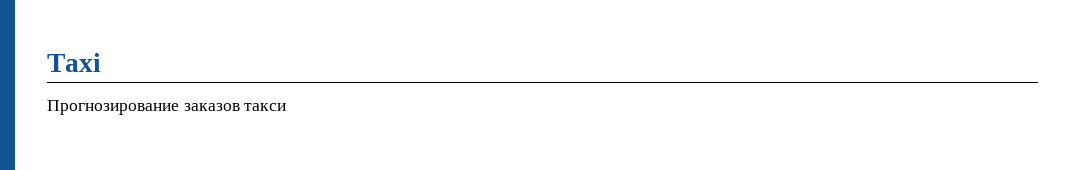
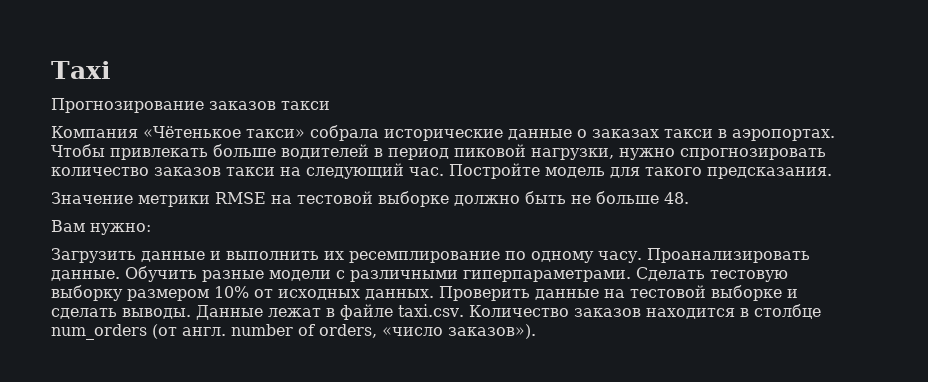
(287, 107) none -> [51,125,835,141] [51,144,826,160] [51,163,832,179] [51,191,689,207] [51,220,151,235] [51,248,810,263] [51,266,788,282] [51,285,798,301] [51,304,821,320] [51,324,536,340] // Компания «Чётенькое такси» собрала исторические данные о заказах такси в аэропортах. Чтобы привлекать больше водителей в период пиковой нагрузки, нужно спрогнозировать количество заказов такси на следующий час. Постройте модель для такого предсказания. // Значение метрики RMSE на тестовой выборке должно быть не больше 48. // Вам нужно: // Загрузить данные и выполнить их ресемплирование по одному часу. Проанализировать данные. Обучить разные модели с различными гиперпараметрами. Сделать тестовую выборку размером 10% от исходных данных. Проверить данные на тестовой выборке и сделать выводы. Данные лежат в файле taxi.csv. Количество заказов находится в столбце num_orders (от англ. number of orders, «число заказов»).

